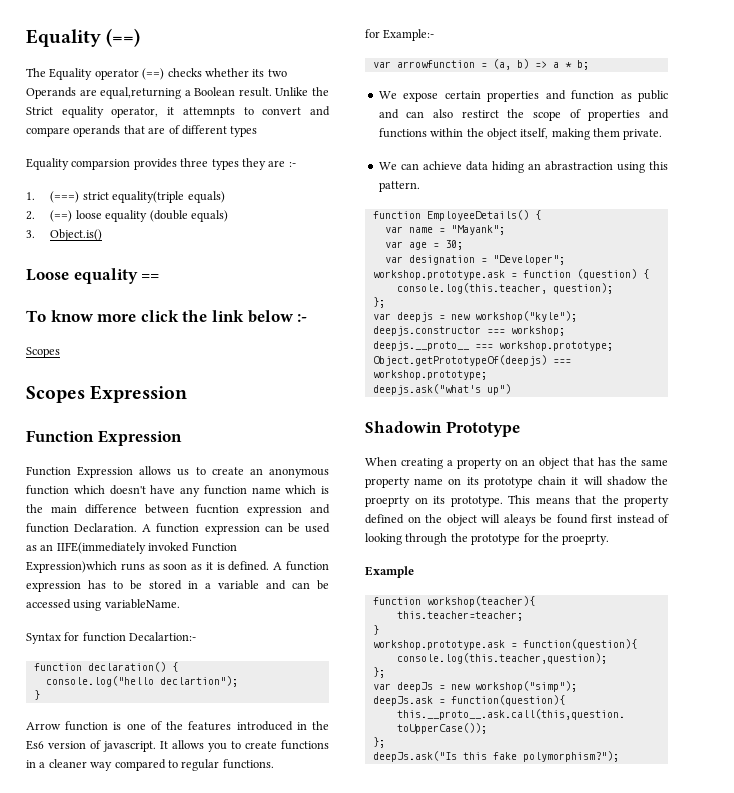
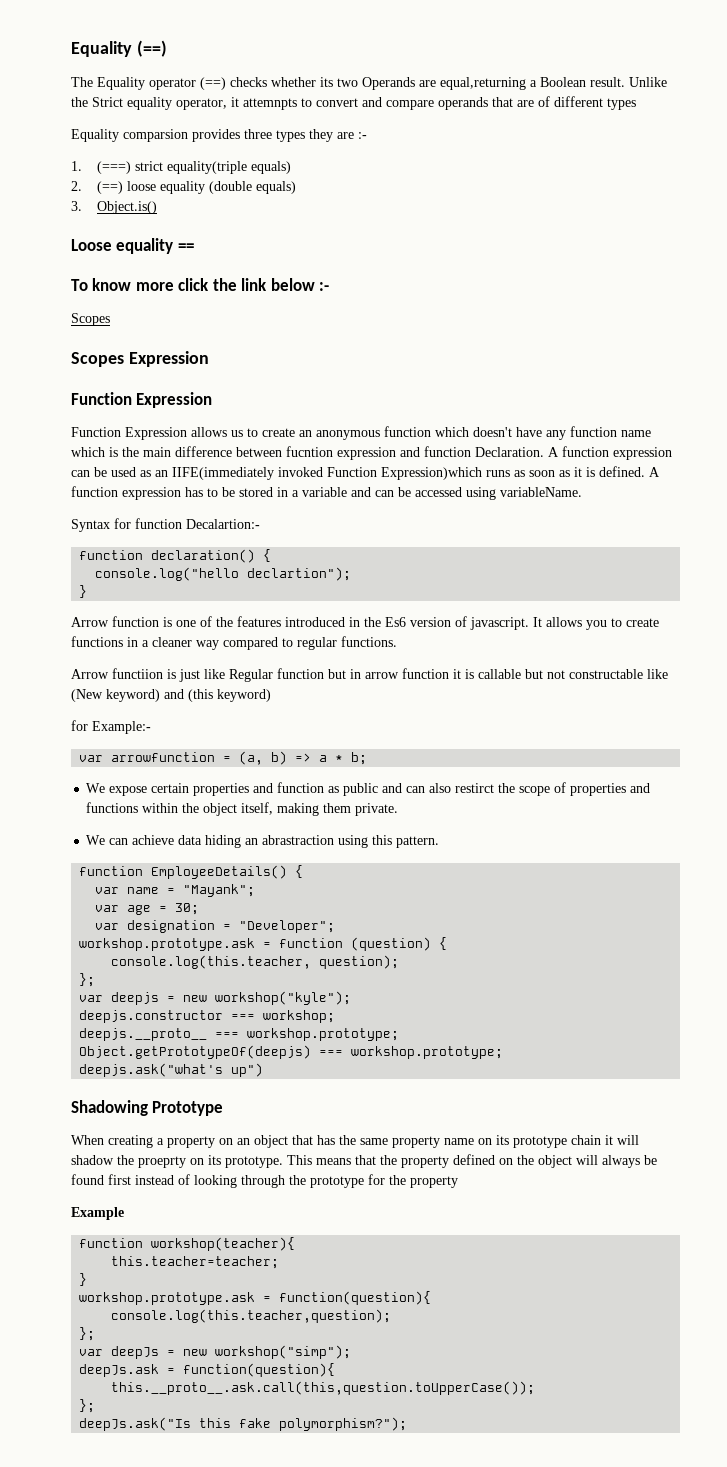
(274, 764) none -> [71,668,668,682] [71,689,271,702] // Arrow functiion is just like Regular function but in arrow function it is callable but not constructable like (New keyword) and (this keyword)
[365,421,442,433] Shadowin -> [71,1100,148,1116] Shadowing
[503,514,536,526] aleays -> [602,1155,640,1168] always
[562,534,610,545] proeprty. -> [410,1176,458,1188] property

